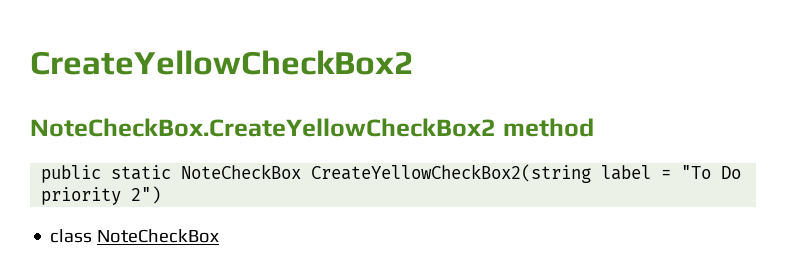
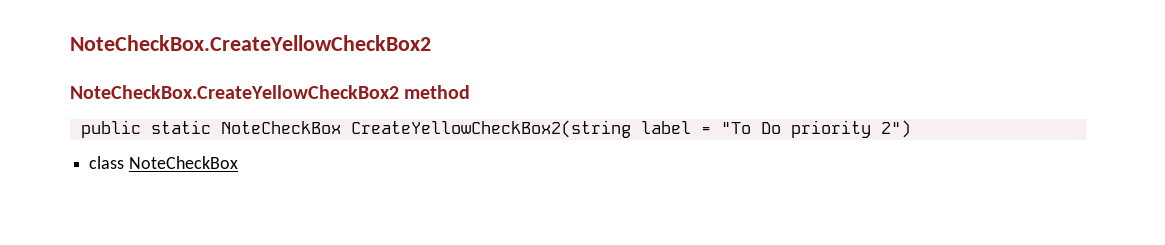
[30,50,413,75] CreateYellowCheckBox2 -> [70,35,431,51] NoteCheckBox.CreateYellowCheckBox2

